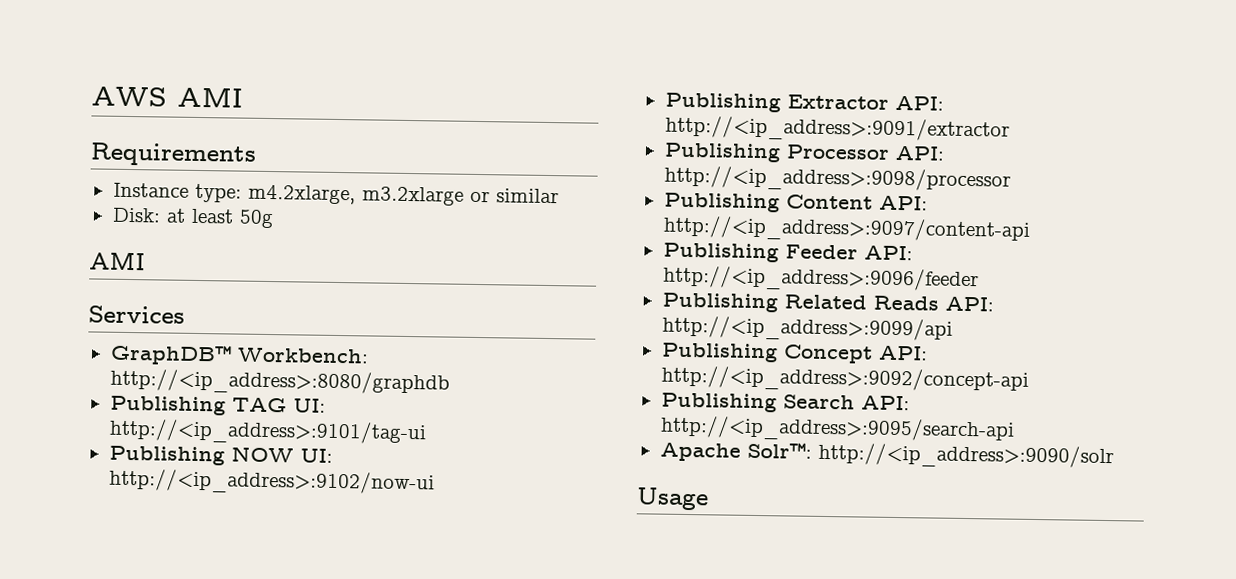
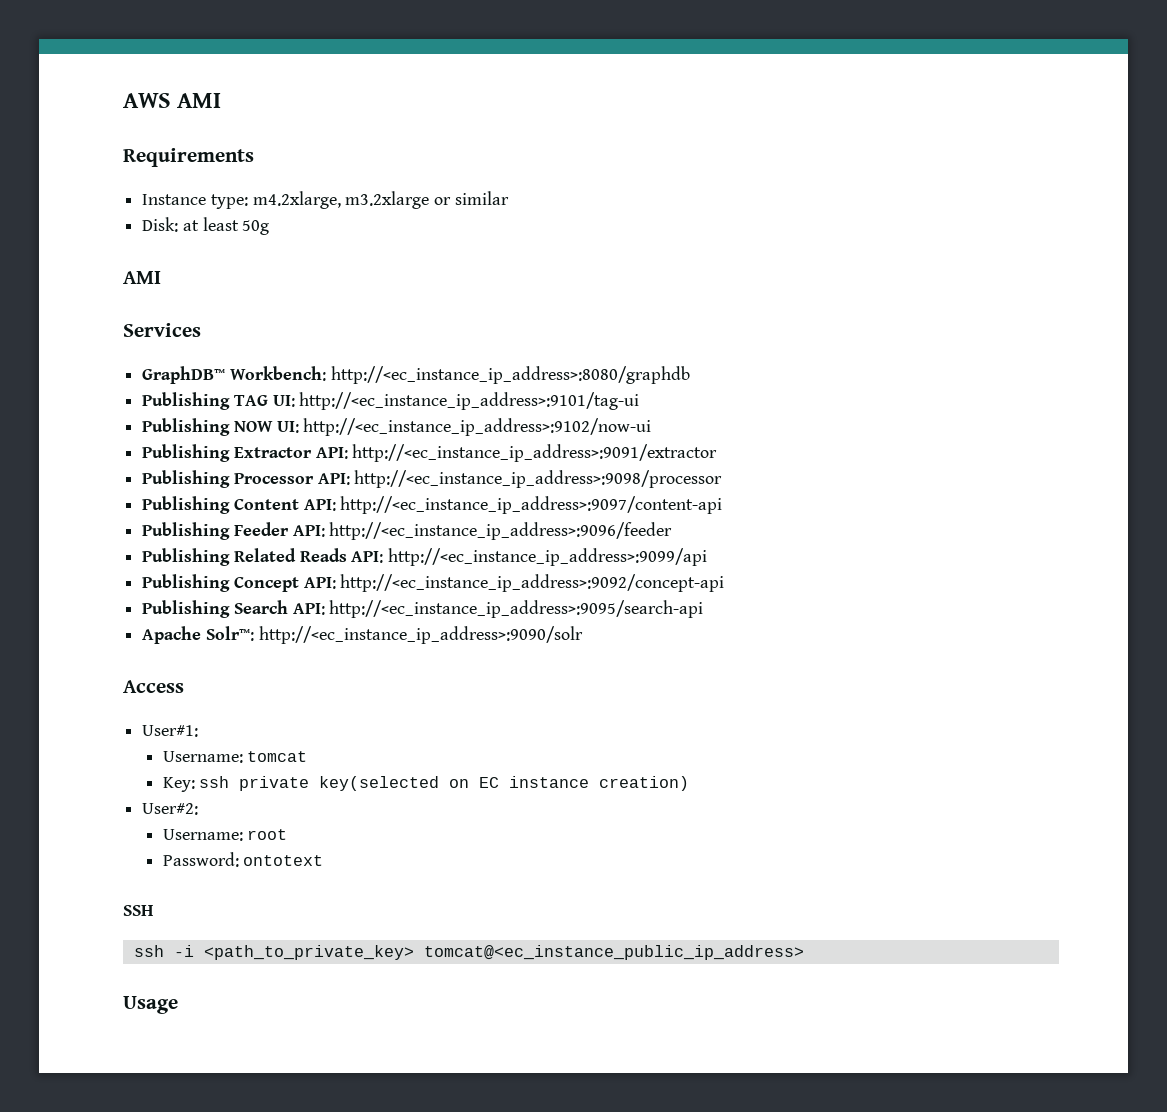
[109,368,450,396] http://<ip_address>:8080/graphdb -> [330,366,690,384] http://<ec_instance_ip_address>:8080/graphdb
[108,418,427,446] http://<ip_address>:9101/tag-ui -> [299,392,640,410] http://<ec_instance_ip_address>:9101/tag-ui
[108,468,435,496] http://<ip_address>:9102/now-ui -> [303,418,652,436] http://<ec_instance_ip_address>:9102/now-ui
[664,115,1010,143] http://<ip_address>:9091/extractor -> [352,444,718,462] http://<ec_instance_ip_address>:9091/extractor
[663,165,1011,193] http://<ip_address>:9098/processor -> [354,470,723,488] http://<ec_instance_ip_address>:9098/processor
[662,215,1031,243] http://<ip_address>:9097/content-api -> [340,496,723,514] http://<ec_instance_ip_address>:9097/content-api
[662,265,979,293] http://<ip_address>:9096/feeder -> [329,522,673,540] http://<ec_instance_ip_address>:9096/feeder
[661,315,953,342] http://<ip_address>:9099/api -> [388,548,708,566] http://<ec_instance_ip_address>:9099/api
[660,365,1029,393] http://<ip_address>:9092/concept-api -> [340,574,725,592] http://<ec_instance_ip_address>:9092/concept-api
[659,415,1015,443] http://<ip_address>:9095/search-api -> [329,600,704,618] http://<ec_instance_ip_address>:9095/search-api
[817,442,1114,470] http://<ip_address>:9090/solr -> [258,626,583,644] [123,680,184,693] [142,725,199,737] [162,751,308,763] [162,776,690,792] [142,803,199,815] [162,829,288,841] [162,852,324,867] [123,905,153,916] [133,945,804,960] http://<ec_instance_ip_address>:9090/solr // Access // User#1: // Username: tomcat // Key: ssh private key(selected on EC instance creation) // User#2: // Username: root // Password: ontotext // SSH // ssh -i <path_to_private_key> tomcat@<ec_instance_public_ip_address>

